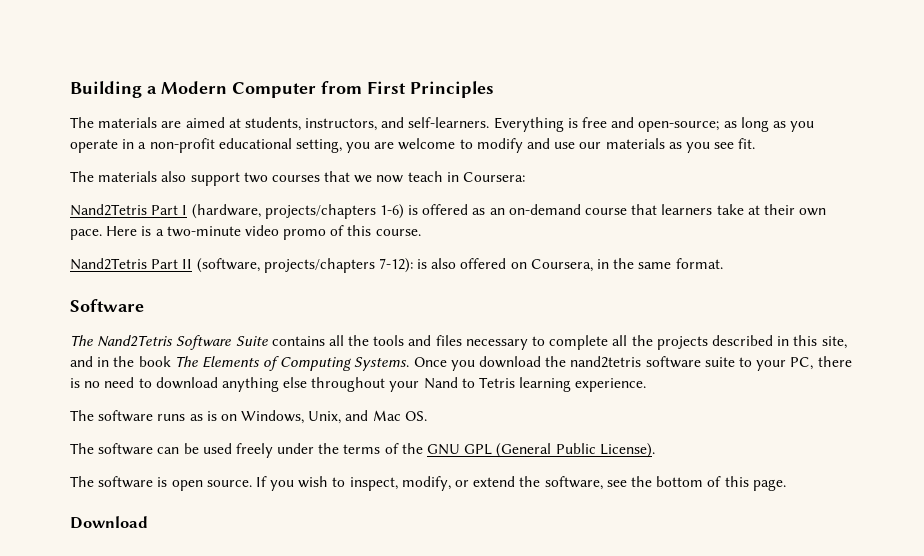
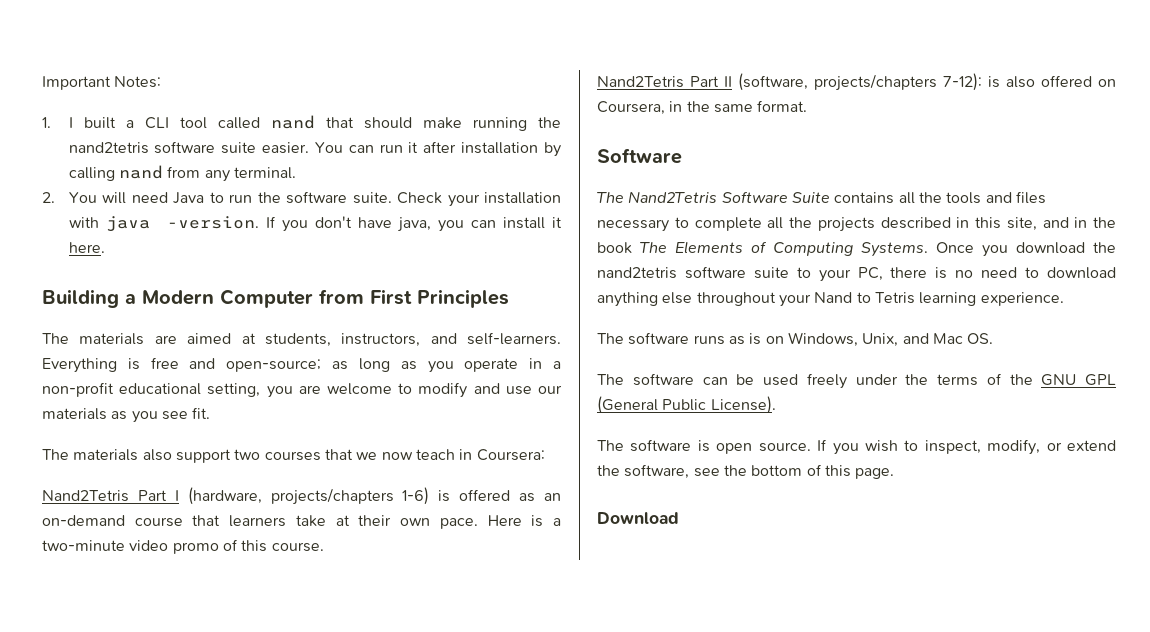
(70, 89) none -> [42,76,162,90] [42,115,561,131] [68,141,562,157] [68,165,296,182] [42,191,561,207] [68,216,563,232] [68,242,105,253] Important Notes: // 1. I built a CLI tool called nand that should make running the nand2tetris software suite easier. You can run it after installation by calling nand from any terminal. // 2. You will need Java to run the software suite. Check your installation with java -version. If you don't have java, you can install it here. //

